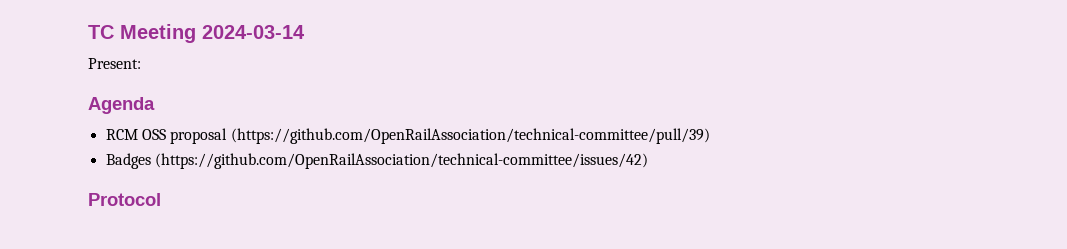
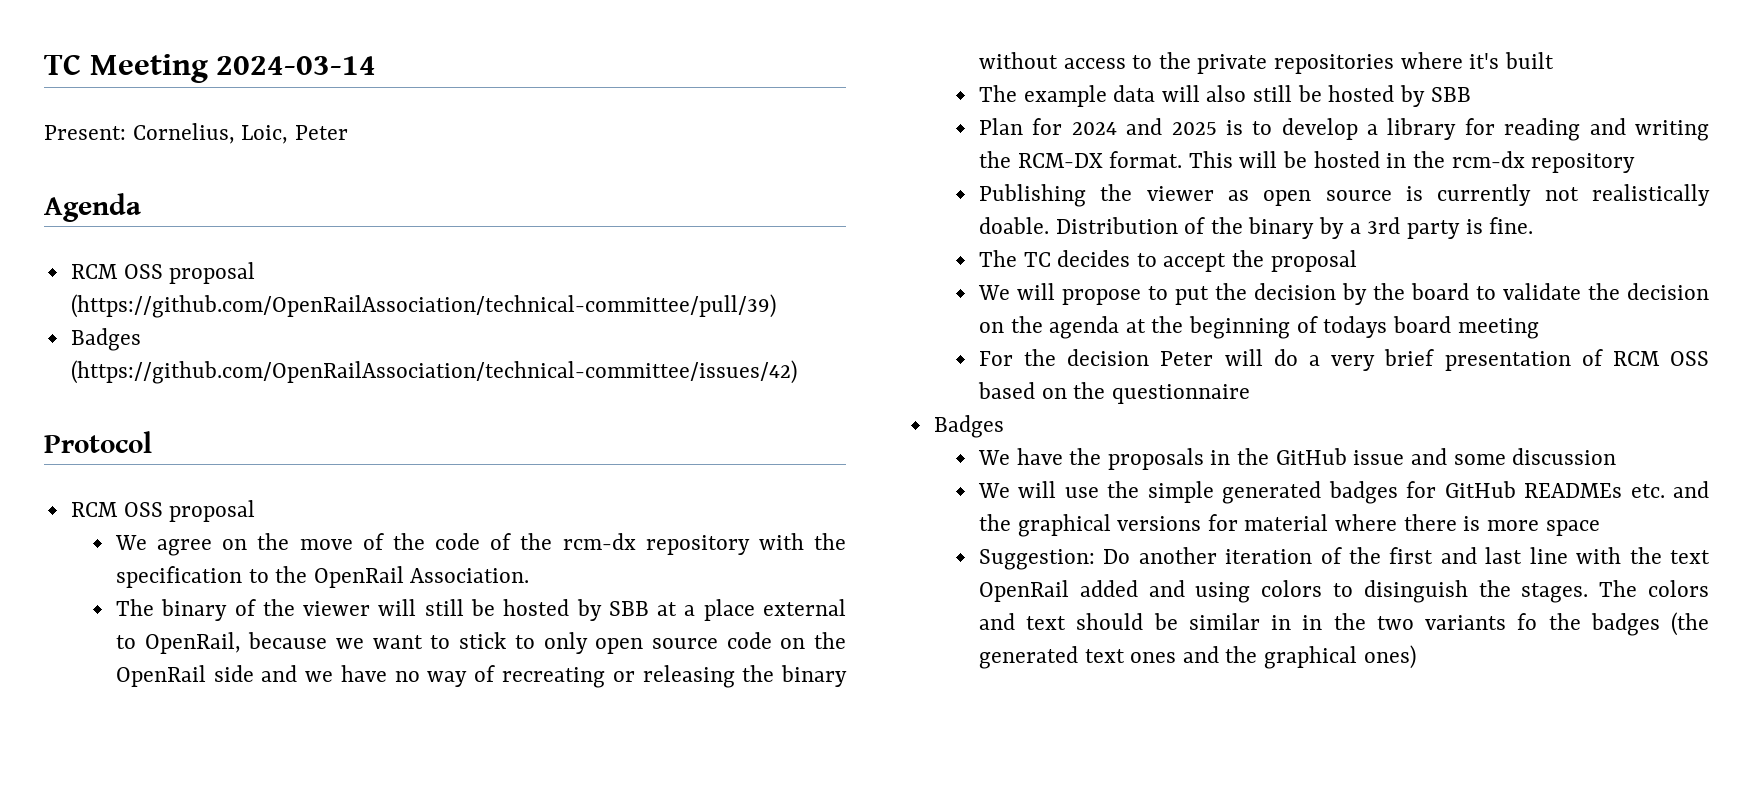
(141, 63) none -> [132,123,348,144] Cornelius, Loic, Peter
(161, 199) none -> [70,500,256,522] [114,533,846,556] [115,566,530,588] [115,599,846,621] [115,632,846,654] [115,665,847,688] [978,52,1554,74] [978,85,1471,107] [978,118,1709,141] [978,151,1636,173] [978,184,1710,207] [978,217,1534,239] [978,250,1357,272] [977,283,1709,305] [978,316,1539,339] [978,349,1709,371] [977,382,1250,404] [933,415,1004,438] [977,448,1617,470] [977,481,1709,504] [978,514,1600,537] [978,547,1710,570] [978,580,1709,603] [978,612,1709,636] [978,645,1416,669] // RCM OSS proposal // We agree on the move of the code of the rcm-dx repository with the specification to the OpenRail Association. // The binary of the viewer will still be hosted by SBB at a place external to OpenRail, because we want to stick to only open source code on the OpenRail side and we have no way of recreating or releasing the binary without access to the private repositories where it's built // The example data will also still be hosted by SBB // Plan for 2024 and 2025 is to develop a library for reading and writing the RCM-DX format. This will be hosted in the rcm-dx repository // Publishing the viewer as open source is currently not realistically doable. Distribution of the binary by a 3rd party is fine. // The TC decides to accept the proposal // We will propose to put the decision by the board to validate the decision on the agenda at the beginning of todays board meeting // For the decision Peter will do a very brief presentation of RCM OSS based on the questionnaire // Badges // We have the proposals in the GitHub issue and some discussion // We will use the simple generated badges for GitHub READMEs etc. and the graphical versions for material where there is more space // Suggestion: Do another iteration of the first and last line with the text OpenRail added and using colors to disinguish the stages. The colors and text should be similar in in the two variants fo the badges (the generated text ones and the graphical ones)

